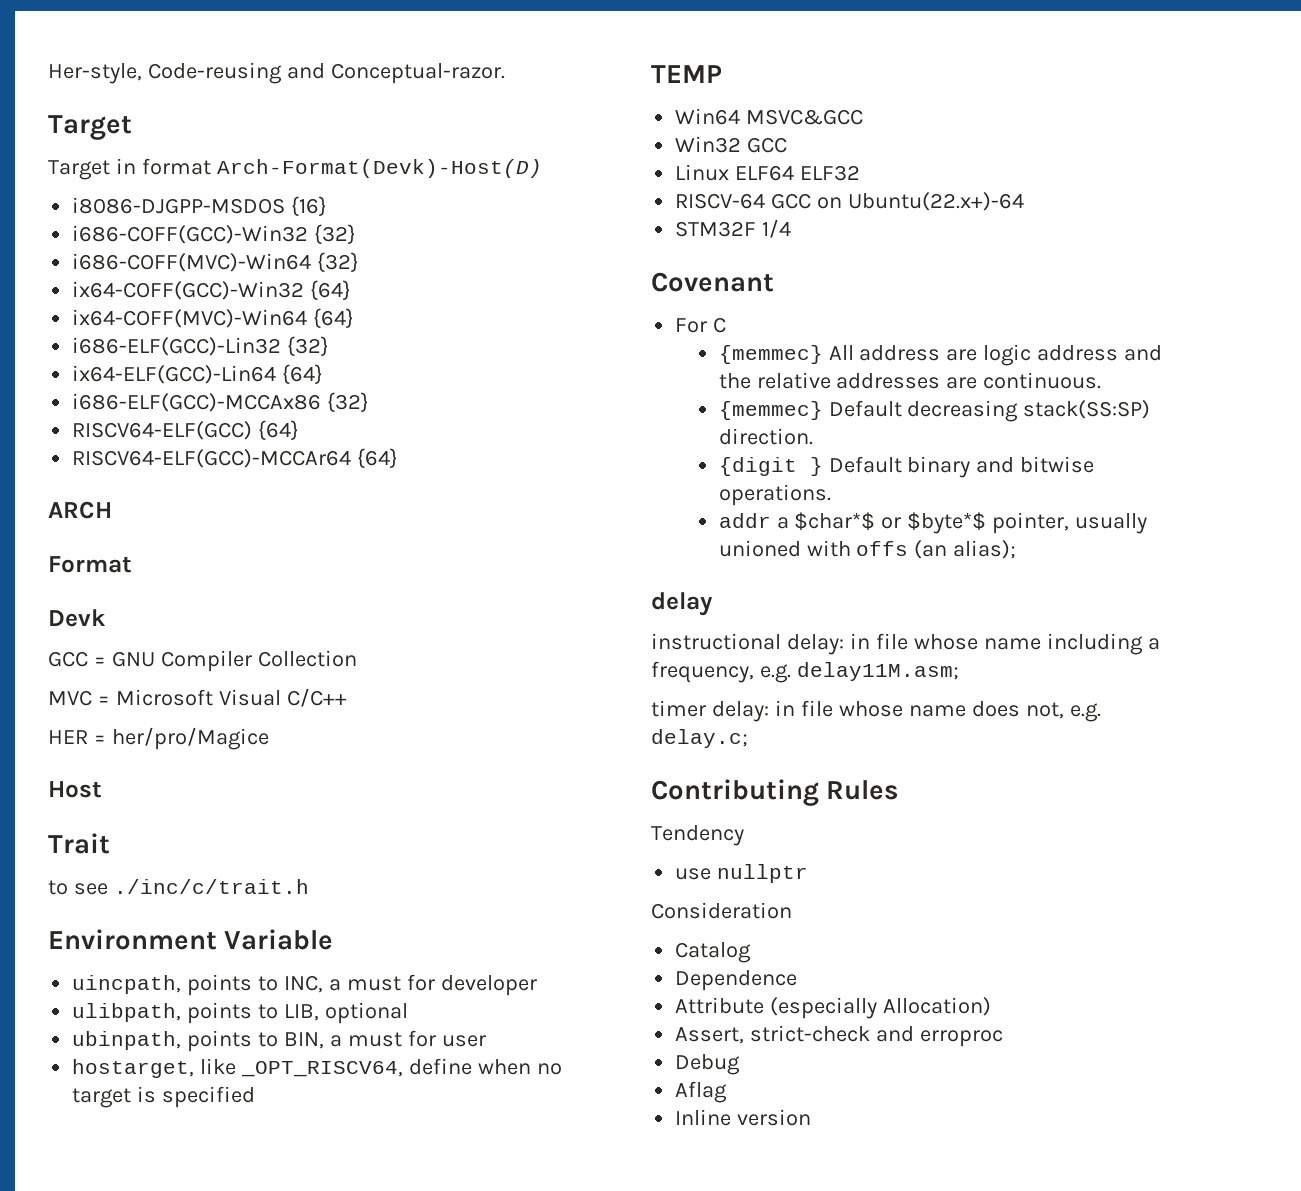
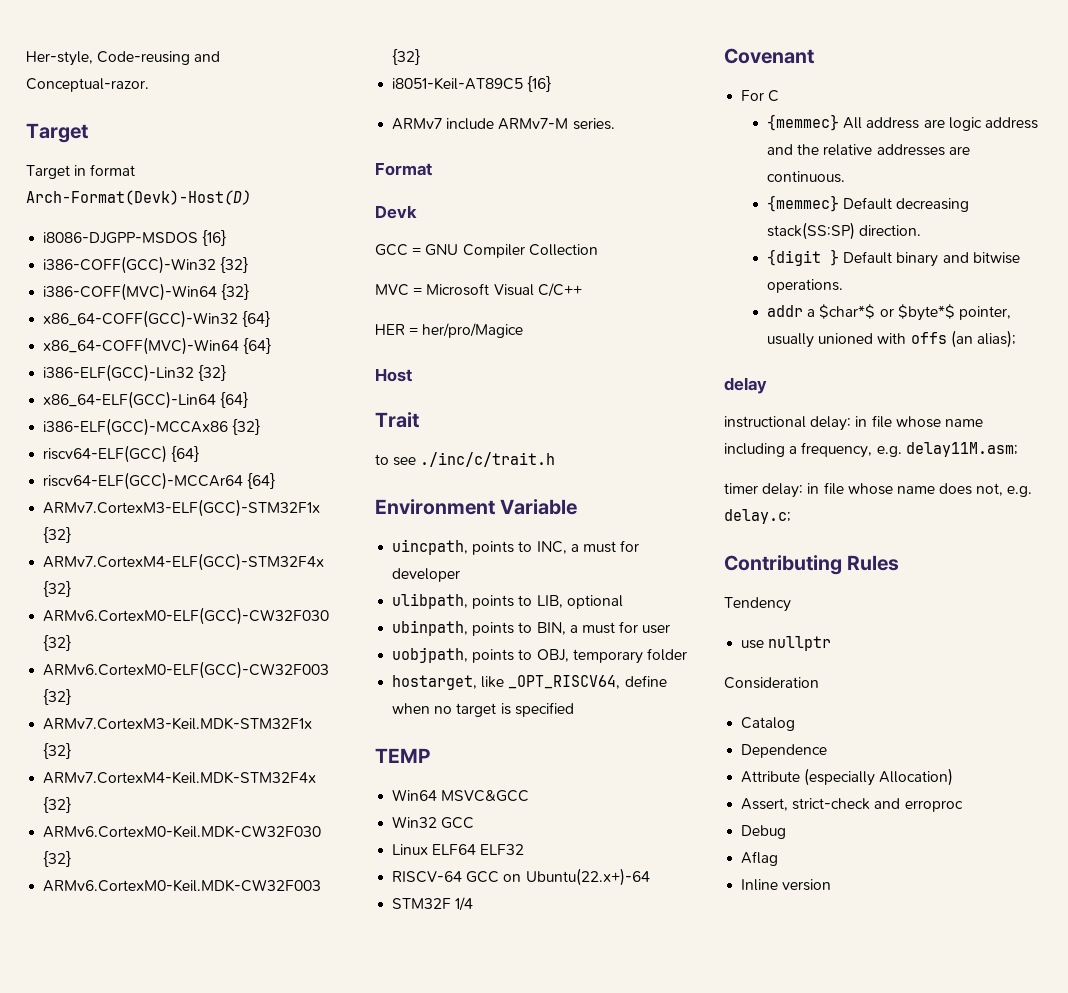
[72,224,357,245] [72,252,360,273] [72,280,352,301] [72,308,355,329] [72,336,330,357] [72,364,324,385] [72,392,370,413] [72,420,300,441] [72,448,399,469] [48,501,112,519] i686-COFF(GCC)-Win32 {32} // i686-COFF(MVC)-Win64 {32} // ix64-COFF(GCC)-Win32 {64} // ix64-COFF(MVC)-Win64 {64} // i686-ELF(GCC)-Lin32 {32} // ix64-ELF(GCC)-Lin64 {64} // i686-ELF(GCC)-MCCAx86 {32} // RISCV64-ELF(GCC) {64} // RISCV64-ELF(GCC)-MCCAr64 {64} // ARCH -> [43,256,249,274] [43,283,250,301] [43,310,271,328] [43,337,272,355] [43,364,227,382] [43,391,249,409] [43,418,261,436] [43,445,200,463] [43,472,276,490] [43,499,321,517] [43,527,72,543] [43,553,325,571] [43,581,72,597] [43,607,330,625] [43,635,72,651] [43,661,330,679] [43,689,72,705] [43,717,313,730] [43,743,72,759] [43,771,317,784] [43,797,72,813] [43,825,322,838] [43,851,72,867] [43,879,322,892] [392,49,421,65] [392,76,552,92] [392,118,615,130] i386-COFF(GCC)-Win32 {32} // i386-COFF(MVC)-Win64 {32} // x86_64-COFF(GCC)-Win32 {64} // x86_64-COFF(MVC)-Win64 {64} // i386-ELF(GCC)-Lin32 {32} // x86_64-ELF(GCC)-Lin64 {64} // i386-ELF(GCC)-MCCAx86 {32} // riscv64-ELF(GCC) {64} // riscv64-ELF(GCC)-MCCAr64 {64} // ARMv7.CortexM3-ELF(GCC)-STM32F1x {32} // ARMv7.CortexM4-ELF(GCC)-STM32F4x {32} // ARMv6.CortexM0-ELF(GCC)-CW32F030 {32} // ARMv6.CortexM0-ELF(GCC)-CW32F003 {32} // ARMv7.CortexM3-Keil.MDK-STM32F1x {32} // ARMv7.CortexM4-Keil.MDK-STM32F4x {32} // ARMv6.CortexM0-Keil.MDK-CW32F030 {32} // ARMv6.CortexM0-Keil.MDK-CW32F003 {32} // i8051-Keil-AT89C5 {16} // ARMv7 include ARMv7-M series.
(486, 1041) none -> [392,647,687,664] // uobjpath, points to OBJ, temporary folder

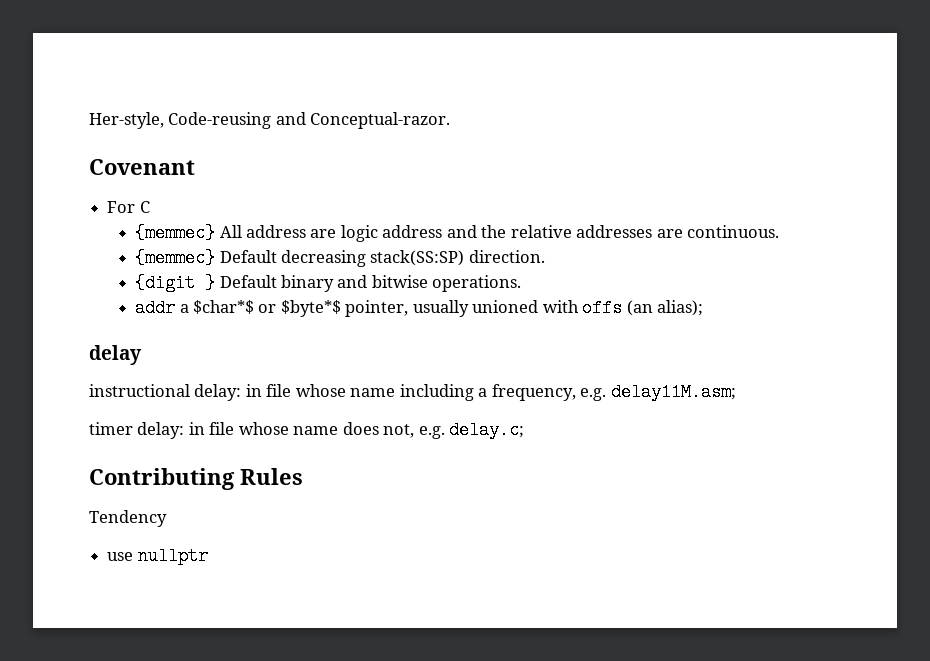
[26,123,88,143] [26,164,136,179] [26,190,251,205] [43,230,227,246] [43,256,249,274] [43,283,250,301] [43,310,271,328] [43,337,272,355] [43,364,227,382] [43,391,249,409] [43,418,261,436] [43,445,200,463] [43,472,276,490] [43,499,321,517] [43,527,72,543] [43,553,325,571] [43,581,72,597] [43,607,330,625] [43,635,72,651] [43,661,330,679] [43,689,72,705] [43,717,313,730] [43,743,72,759] [43,771,317,784] [43,797,72,813] [43,825,322,838] [43,851,72,867] [43,879,322,892] [392,49,421,65] [392,76,552,92] [392,118,615,130] [375,162,432,176] [375,205,417,219] [375,244,598,258] [375,283,582,297] [375,323,524,338] [375,368,412,382] [375,412,419,428] [375,452,556,467] [375,499,578,515] [392,539,640,555] [392,568,461,582] [392,593,623,609] [392,620,671,636] [392,647,687,664] [392,675,667,690] [392,702,574,717] [375,748,430,763] [392,789,530,802] [392,816,475,829] [392,844,525,855] [392,868,650,886] [392,897,474,911] // Target // Target in format Arch-Format(Devk)-Host(D) // i8086-DJGPP-MSDOS {16} // i386-COFF(GCC)-Win32 {32} // i386-COFF(MVC)-Win64 {32} // x86_64-COFF(GCC)-Win32 {64} // x86_64-COFF(MVC)-Win64 {64} // i386-ELF(GCC)-Lin32 {32} // x86_64-ELF(GCC)-Lin64 {64} // i386-ELF(GCC)-MCCAx86 {32} // riscv64-ELF(GCC) {64} // riscv64-ELF(GCC)-MCCAr64 {64} // ARMv7.CortexM3-ELF(GCC)-STM32F1x {32} // ARMv7.CortexM4-ELF(GCC)-STM32F4x {32} // ARMv6.CortexM0-ELF(GCC)-CW32F030 {32} // ARMv6.CortexM0-ELF(GCC)-CW32F003 {32} // ARMv7.CortexM3-Keil.MDK-STM32F1x {32} // ARMv7.CortexM4-Keil.MDK-STM32F4x {32} // ARMv6.CortexM0-Keil.MDK-CW32F030 {32} // ARMv6.CortexM0-Keil.MDK-CW32F003 {32} // i8051-Keil-AT89C5 {16} // ARMv7 include ARMv7-M series. // Format // Devk // GCC = GNU Compiler Collection // MVC = Microsoft Visual C/C++ // HER = her/pro/Magice // Host // Trait // to see ./inc/c/trait.h // Environment Variable // uincpath, points to INC, a must for developer // ulibpath, points to LIB, optional // ubinpath, points to BIN, a must for user // uobjpath, points to OBJ, temporary folder // hostarget, like _OPT_RISCV64, define when no target is specified // TEMP // Win64 MSVC&GCC // Win32 GCC // Linux ELF64 ELF32 // RISCV-64 GCC on Ubuntu(22.x+)-64 // STM32F 1/4 -> (451, 120) none
[724,677,819,689] [741,717,796,731] [741,744,828,758] [741,768,954,786] [741,798,963,812] [741,825,787,839] [741,851,779,866] [741,879,832,891] // Consideration // Catalog // Dependence // Attribute (especially Allocation) // Assert, strict-check and erroproc // Debug // Aflag // Inline version -> (208, 556) none

